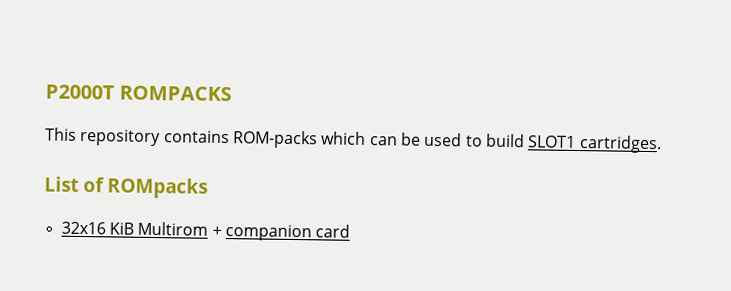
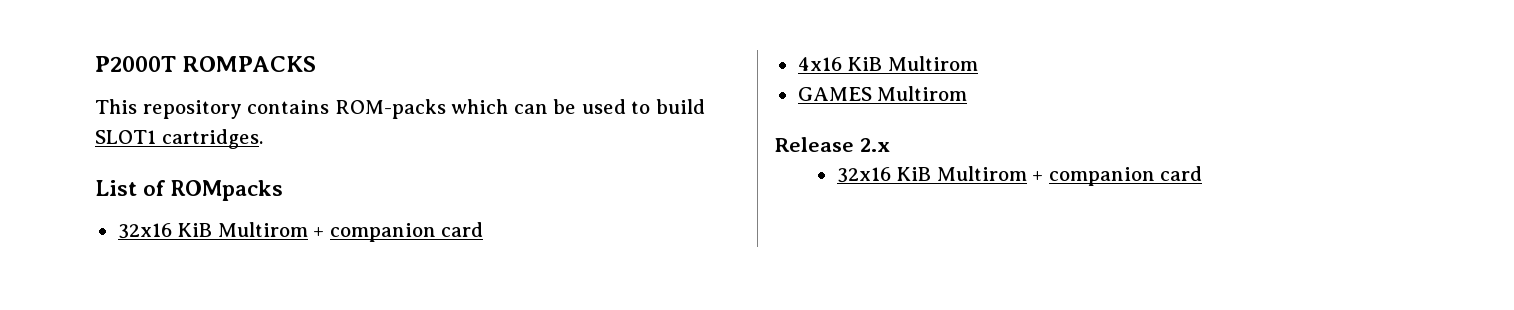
(351, 231) none -> [797,56,978,71] [797,86,968,101] [775,137,890,152] [836,166,1203,186] // 4x16 KiB Multirom // GAMES Multirom // Release 2.x // 32x16 KiB Multirom + companion card

